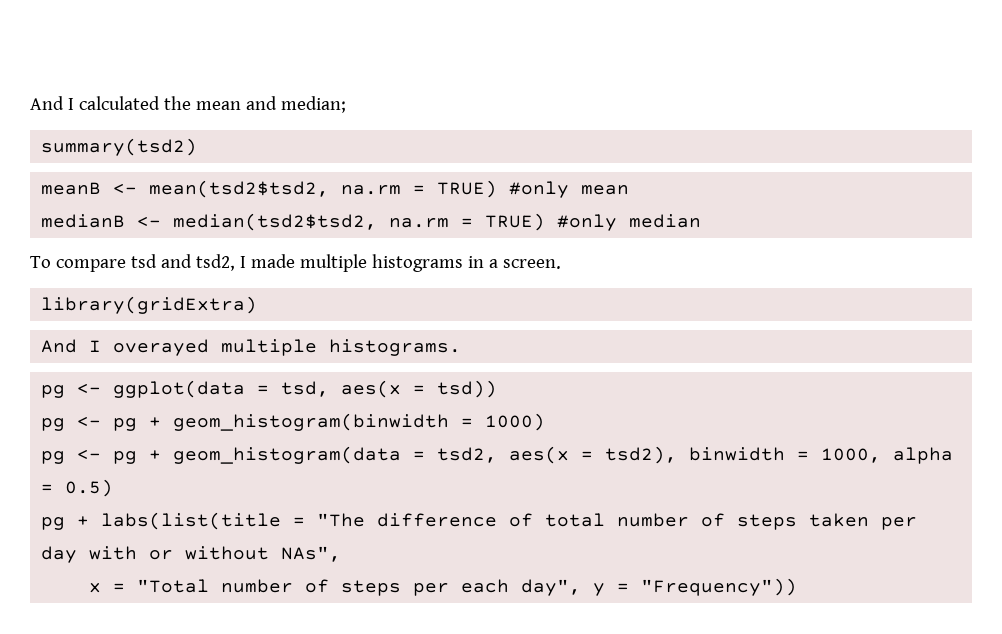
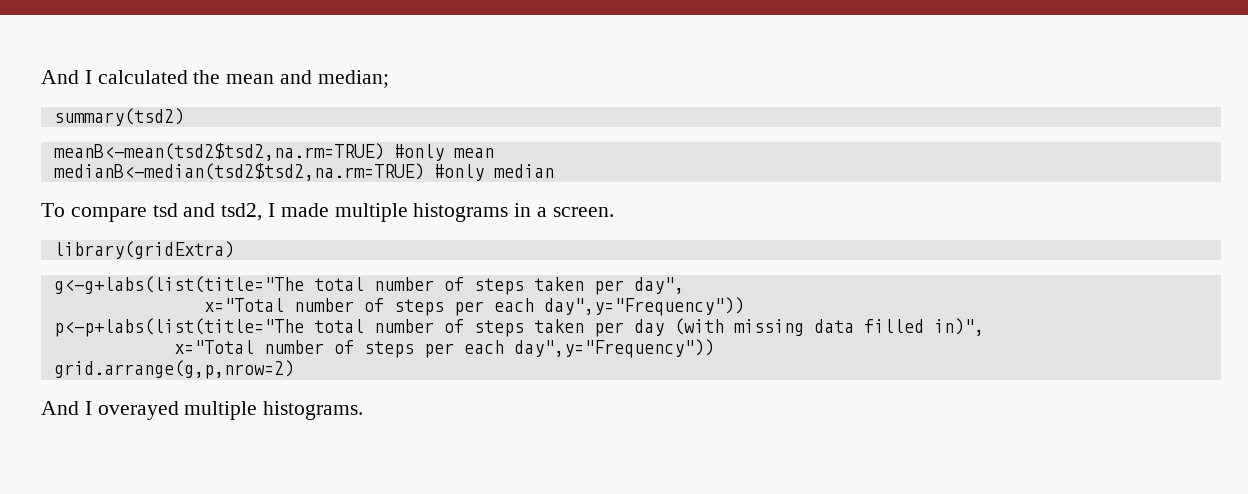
[41,180,630,198] [41,213,546,231] meanB <- mean(tsd2$tsd2, na.rm = TRUE) #only mean // medianB <- median(tsd2$tsd2, na.rm = TRUE) -> [53,143,494,161] [53,163,424,181] meanB<-mean(tsd2$tsd2,na.rm=TRUE) #only mean // medianB<-median(tsd2$tsd2,na.rm=TRUE)
[41,339,462,356] [41,380,498,398] [41,413,546,431] [41,446,954,464] [41,479,114,497] [41,512,534,530] And I overayed multiple histograms. // pg <- ggplot(data = tsd, aes(x = tsd)) // pg <- pg + geom_histogram(binwidth = 1000) // pg <- pg + geom_histogram(data = tsd2, aes(x = tsd2), binwidth = 1000, alpha = 0.5) // pg + labs(list(title = "The difference of -> [53,276,684,295] [203,297,744,316] [53,318,304,337] g<-g+labs(list(title="The total number of steps taken per day", // x="Total number of steps per each day",y="Frequency")) // p<-p+labs(list(title="The
[89,546,342,562] [89,578,798,596] with or without NAs", // x = "Total number of steps per each day", y = "Frequency")) -> [673,318,984,336] [173,339,714,358] [53,360,294,379] [41,401,364,420] (with missing data filled in)", // x="Total number of steps per each day",y="Frequency")) // grid.arrange(g,p,nrow=2) // And I overayed multiple histograms.

